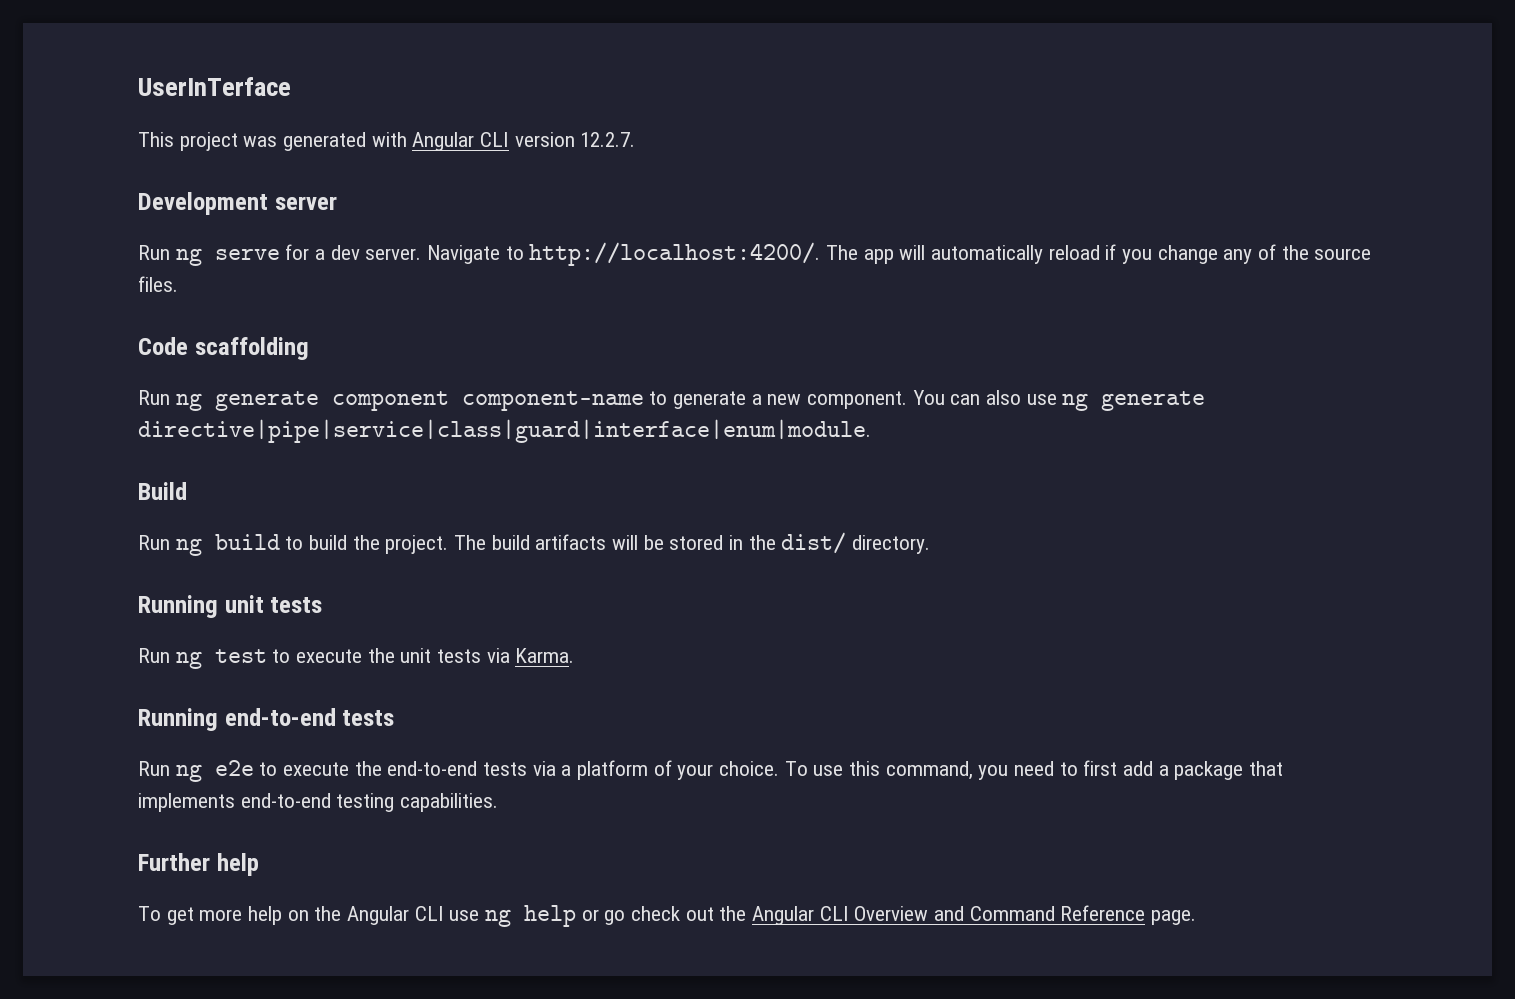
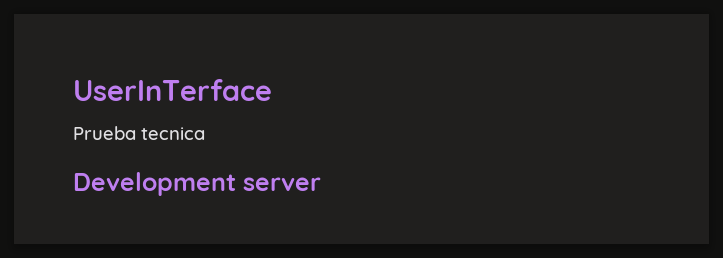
[138,132,636,151] [138,192,337,215] [138,242,1372,266] [138,276,178,292] [138,337,309,360] [138,390,1206,411] [138,419,871,443] [138,482,187,500] [138,532,931,556] [138,595,323,618] [138,648,575,669] [138,708,395,731] [138,760,1284,782] [138,793,499,812] [138,853,259,876] [138,905,1197,927] This project was generated with Angular CLI version 12.2.7. // Development server // Run ng serve for a dev server. Navigate to http://localhost:4200/. The app will automatically reload if you change any of the source files. // Code scaffolding // Run ng generate component component-name to generate a new component. You can also use ng generate directive|pipe|service|class|guard|interface|enum|module. // Build // Run ng build to build the project. The build artifacts will be stored in the dist/ directory. // Running unit tests // Run ng test to execute the unit tests via Karma. // Running end-to-end tests // Run ng e2e to execute the end-to-end tests via a platform of your choice. To use this command, you need to first add a package that implements end-to-end testing capabilities. // Further help // To get more help on the Angular CLI use ng help or go check out the Angular CLI Overview and Command Reference page. -> [73,126,205,140] [73,172,321,196] Prueba tecnica // Development server

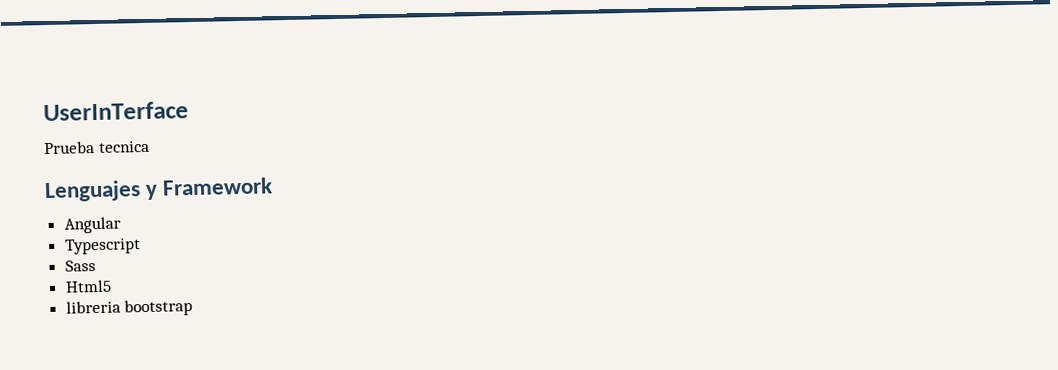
[73,172,321,196] Development server -> [44,177,274,203] [63,216,121,234] [64,238,141,255] [64,260,96,272] [64,279,112,293] [65,298,194,317] Lenguajes y Framework // Angular // Typescript // Sass // Html5 // libreria bootstrap

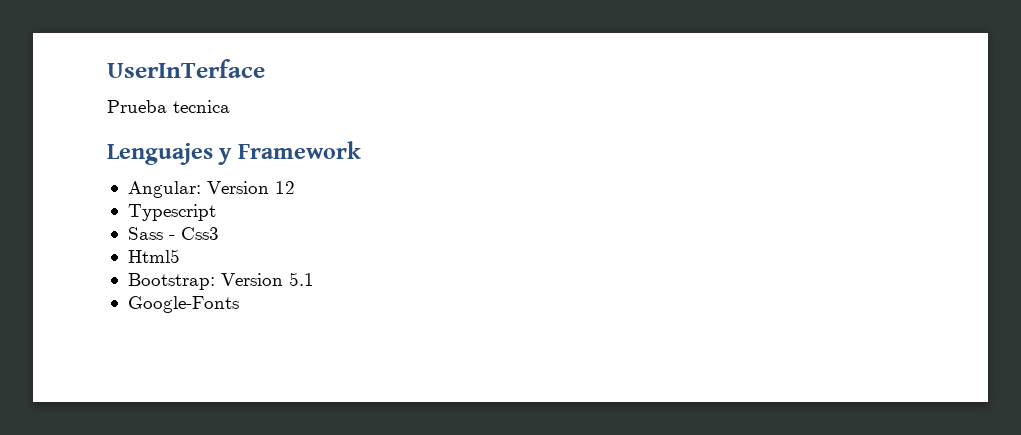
[63,216,121,234] Angular -> [127,181,295,198] Angular: Version 12
(96, 266) none -> [168,227,219,240] - Css3
[65,298,194,317] libreria bootstrap -> [127,272,314,290] [127,296,239,313] Bootstrap: Version 5.1 // Google-Fonts

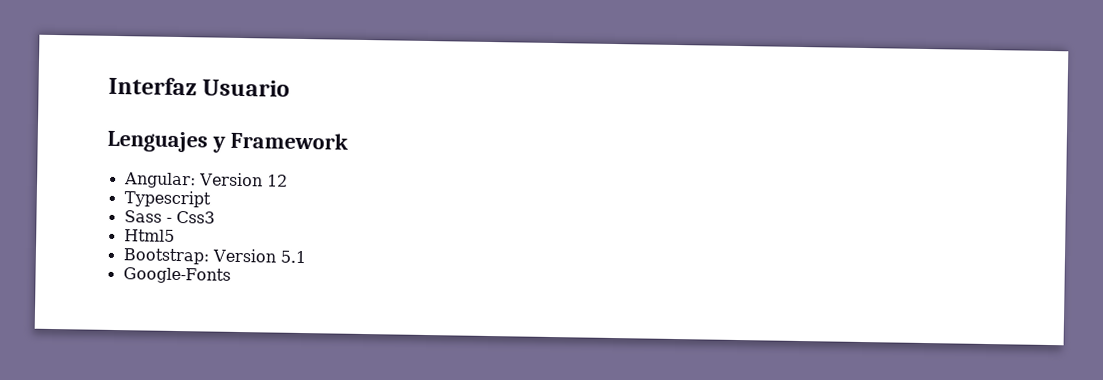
[107,59,265,78] [107,100,230,113] UserInTerface // Prueba tecnica -> [108,76,291,97] Interfaz Usuario

